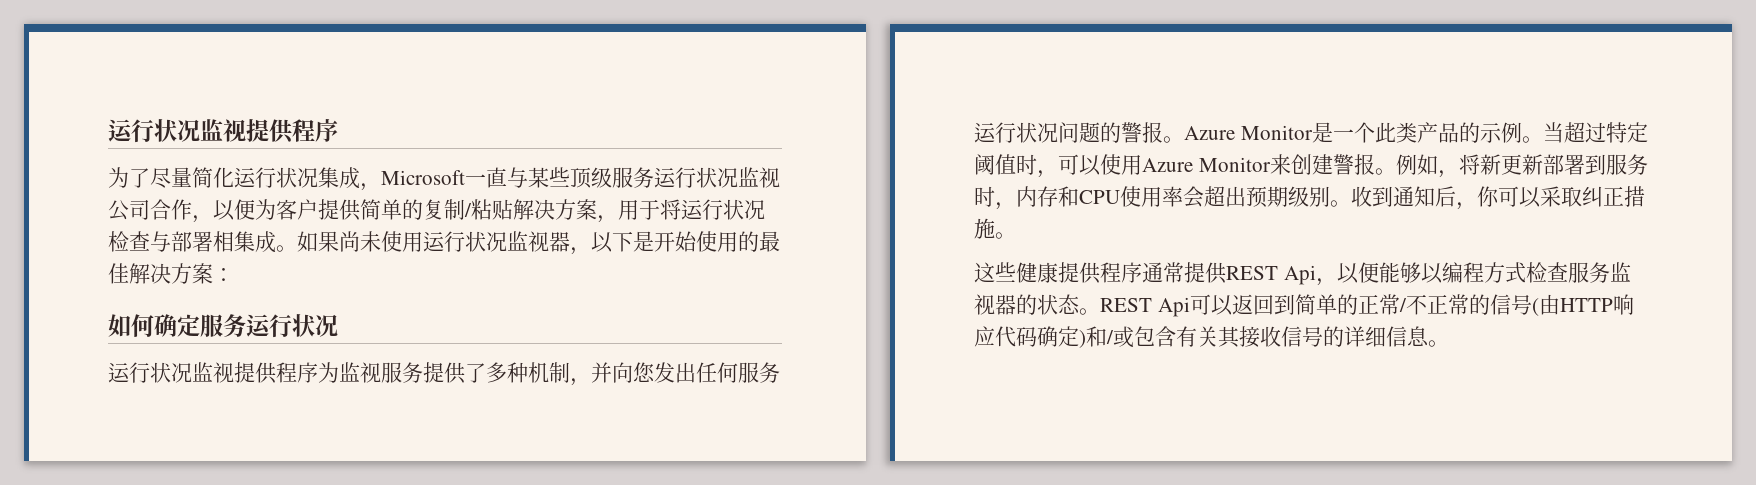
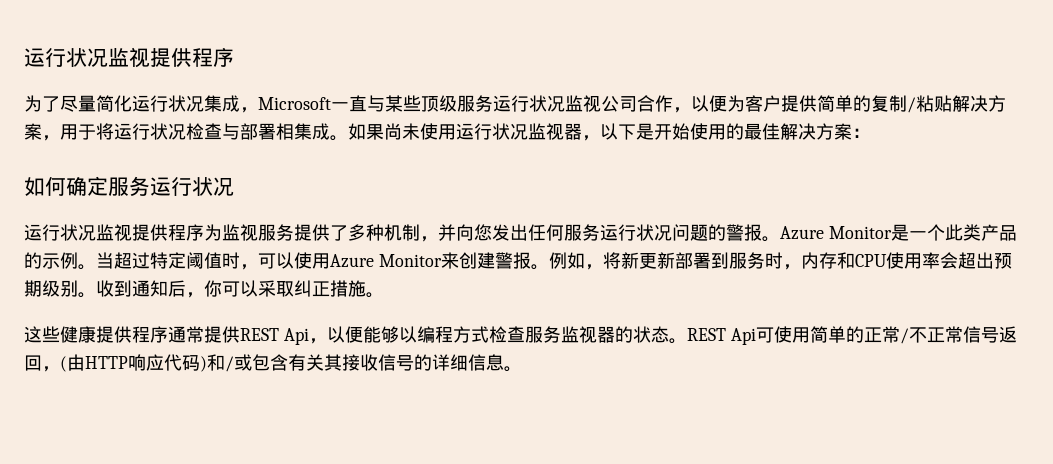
[1210,294,1295,316] 以返回到 -> [773,326,810,343] 使用
[1468,294,1532,315] 的信号 -> [962,326,1017,343] [24,355,60,372] 信号返回，
[1037,326,1079,347] 确定 -> (200, 363) none

